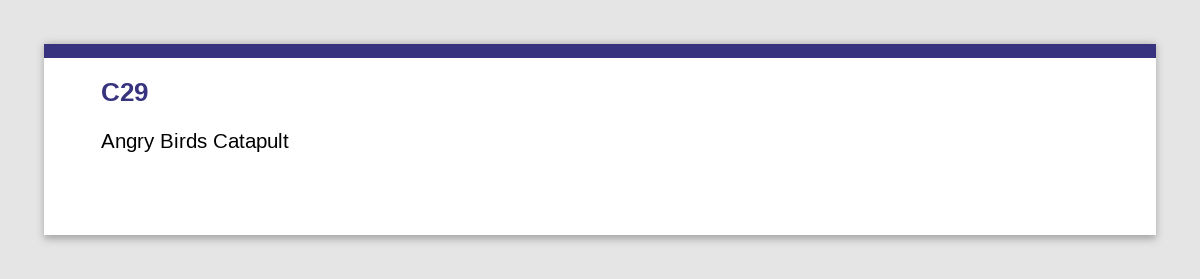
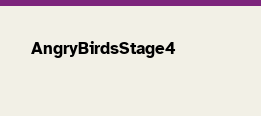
[101,83,148,101] [101,133,289,152] C29 // Angry Birds Catapult -> [31,41,176,58] AngryBirdsStage4

